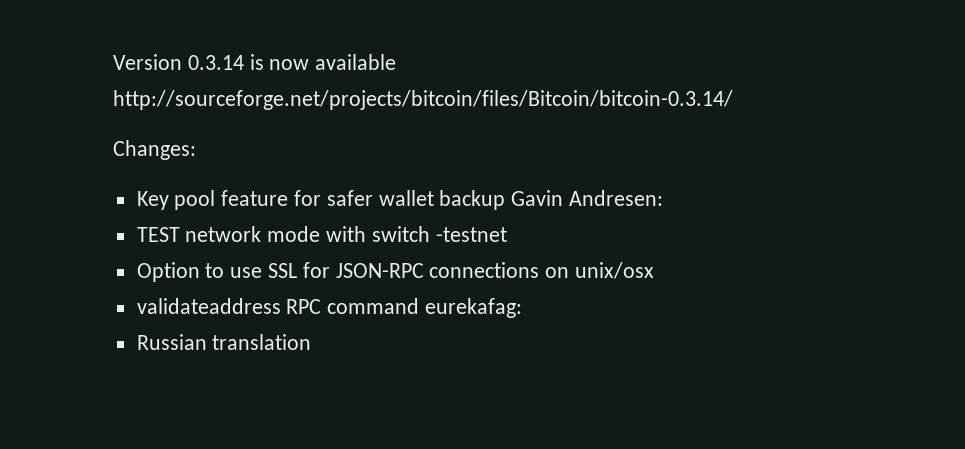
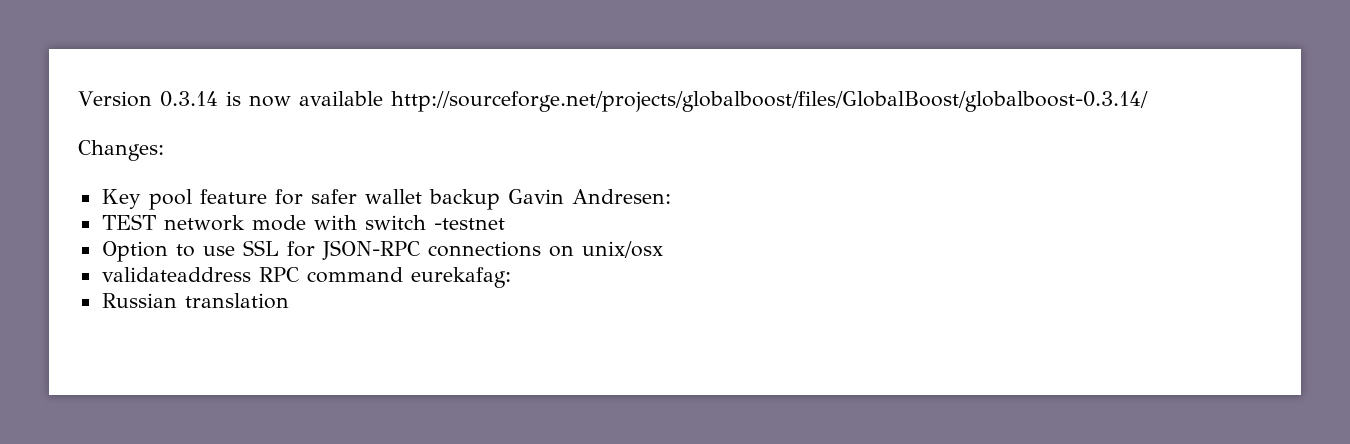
[113,90,733,110] http://sourceforge.net/projects/bitcoin/files/Bitcoin/bitcoin-0.3.14/ -> [390,91,1148,112] http://sourceforge.net/projects/globalboost/files/GlobalBoost/globalboost-0.3.14/

